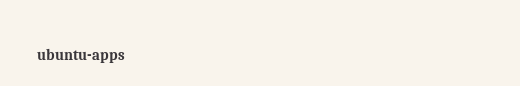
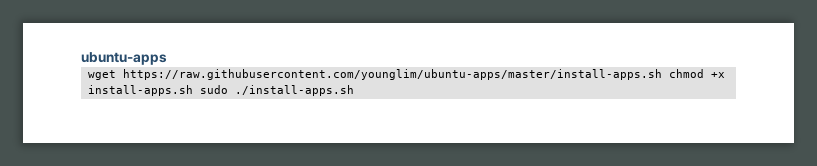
(125, 55) none -> [87,69,725,80] [87,85,354,96] // wget https://raw.githubusercontent.com/younglim/ubuntu-apps/master/install-apps.sh chmod +x install-apps.sh sudo ./install-apps.sh

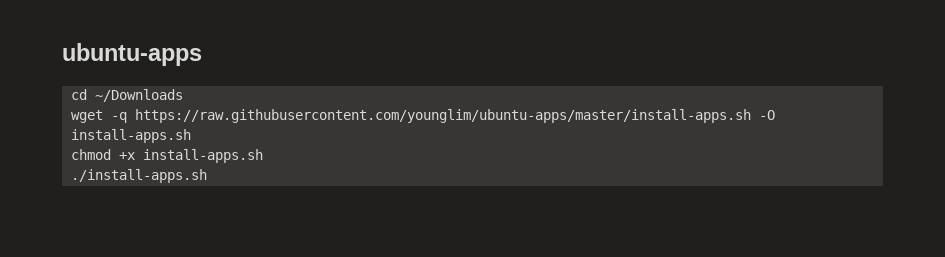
(167, 58) none -> [71,89,183,102] // cd ~/Downloads
[122,69,662,80] https://raw.githubusercontent.com/younglim/ubuntu-apps/master/install-apps.sh -> [111,109,775,123] [71,129,191,143] -q https://raw.githubusercontent.com/younglim/ubuntu-apps/master/install-apps.sh -O install-apps.sh //
[199,85,228,94] sudo -> (263, 156) //

